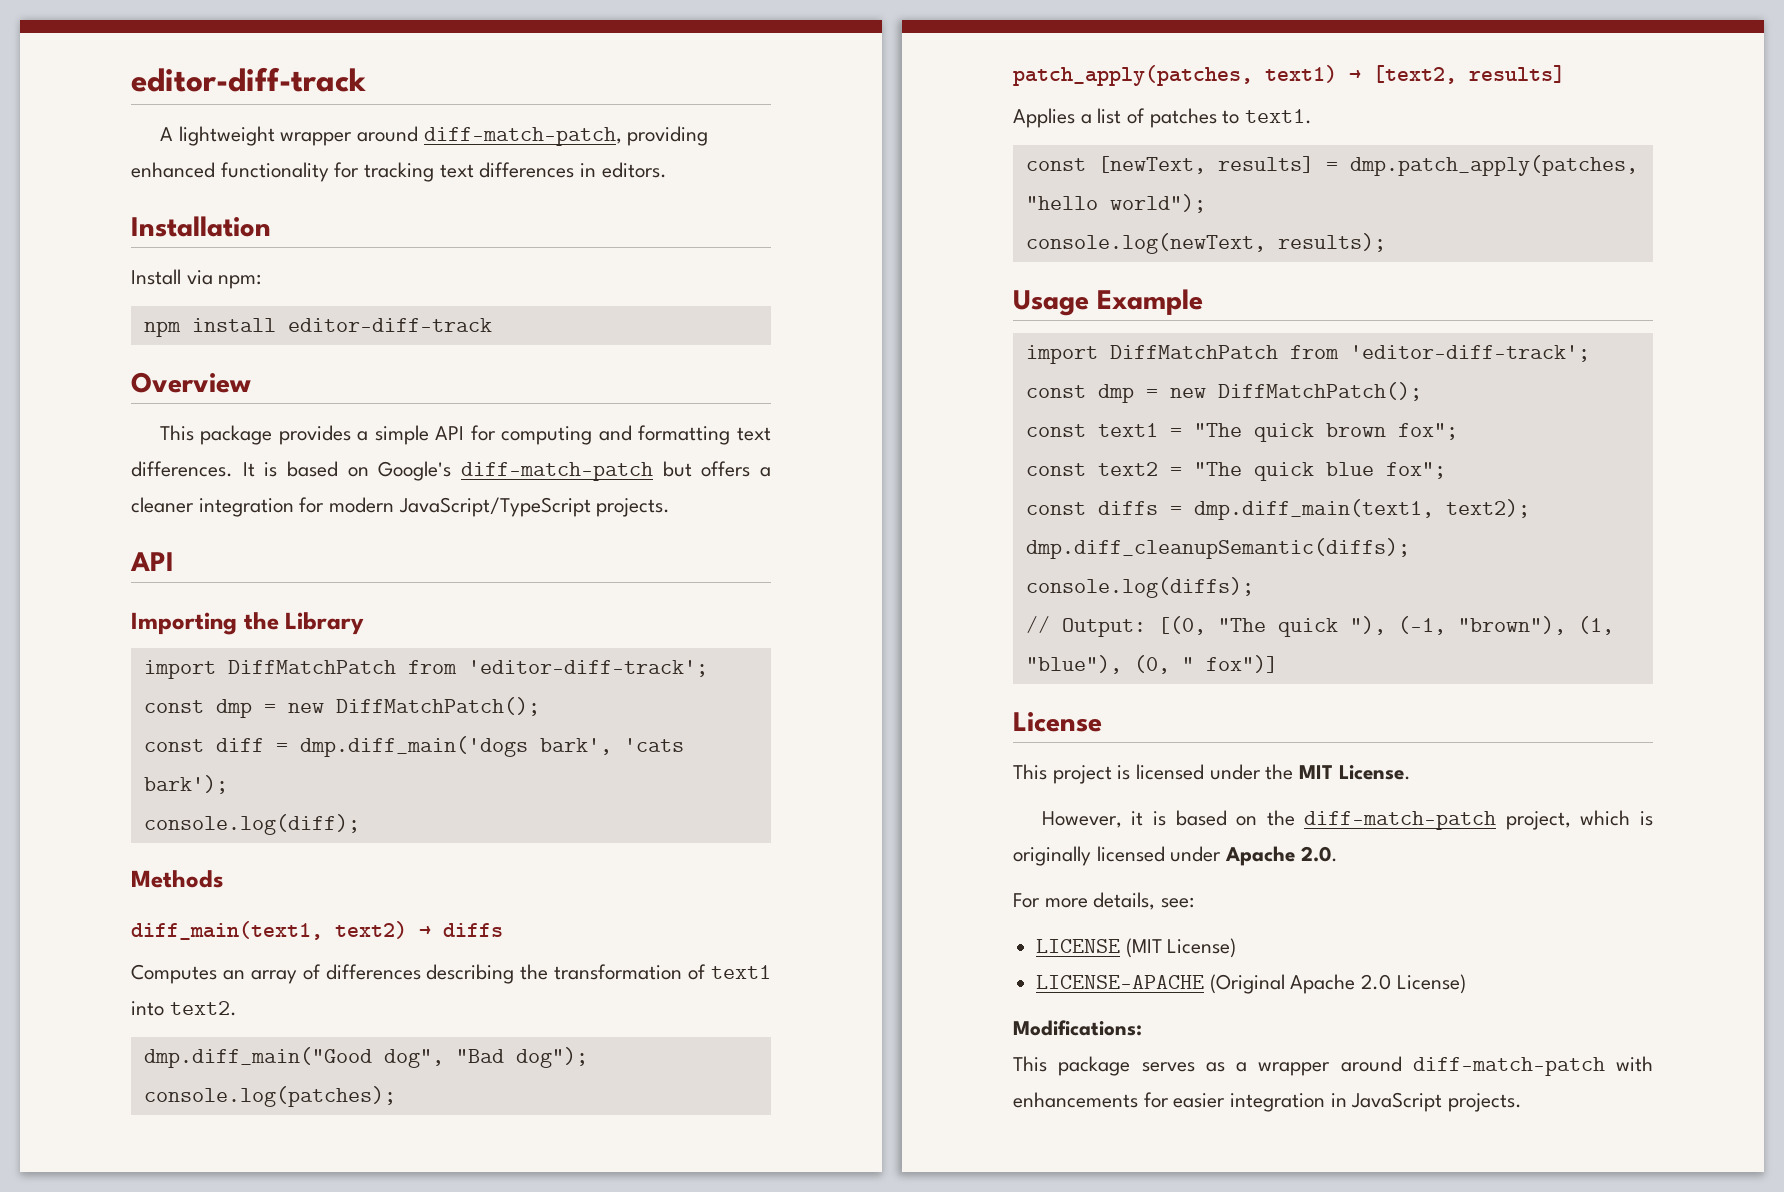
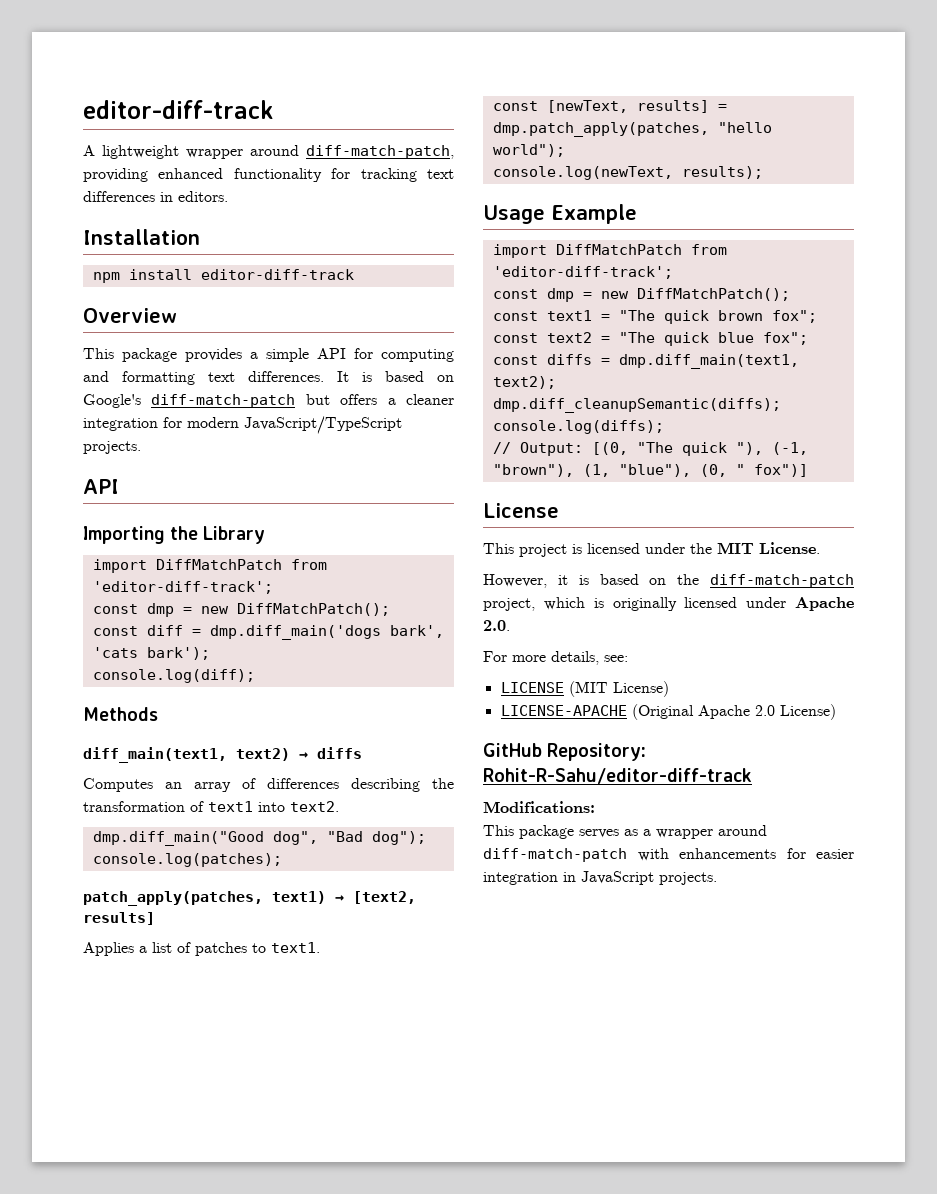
[131,269,262,289] // Install via npm: -> (200, 237) none
(1466, 984) none -> [483,743,647,761] [483,768,752,784] // GitHub Repository: Rohit-R-Sahu/editor-diff-track

